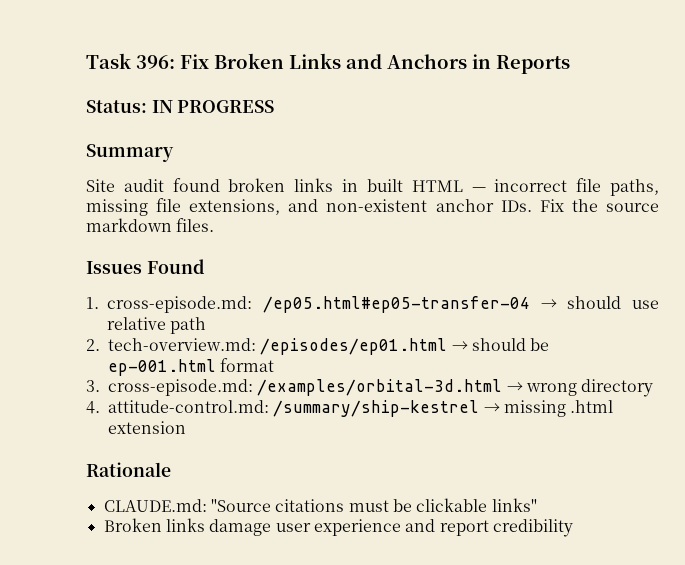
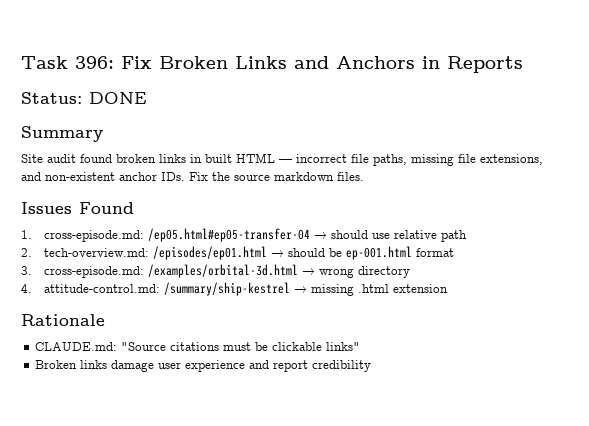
[151,100,275,113] IN PROGRESS -> [89,92,146,104] DONE

